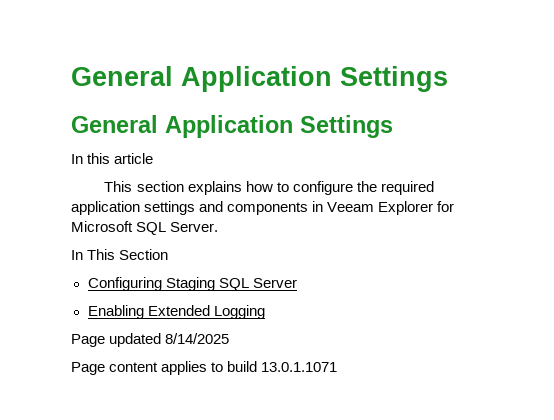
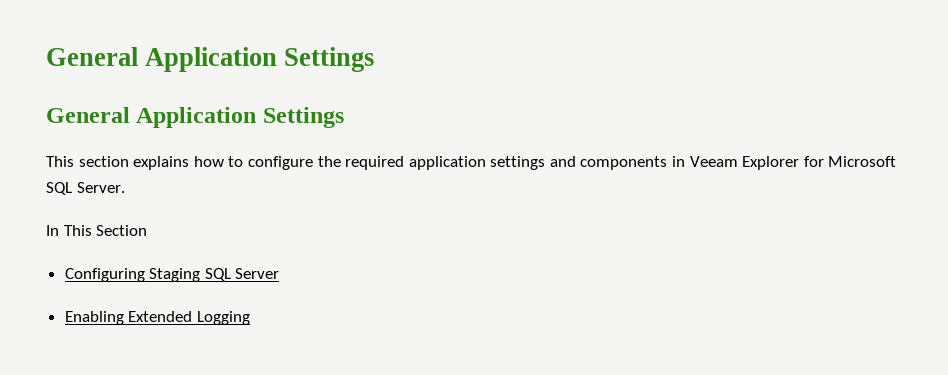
[71,153,154,164] // In this article -> (344, 117) none
[71,333,230,347] [71,361,338,375] // Page updated 8/14/2025 // Page content applies to build 13.0.1.1071 -> (250, 318) none

